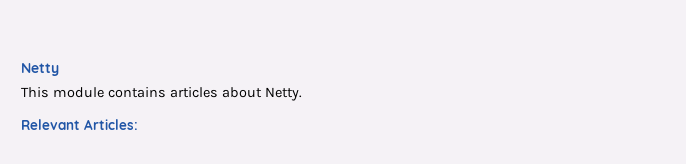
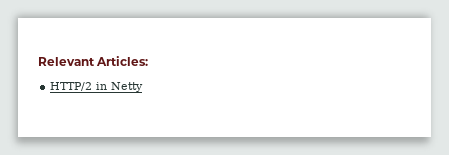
[21,63,59,76] [21,87,302,101] Netty // This module contains articles about Netty. // -> (38, 61) none
(138, 124) none -> [50,82,144,92] // HTTP/2 in Netty

